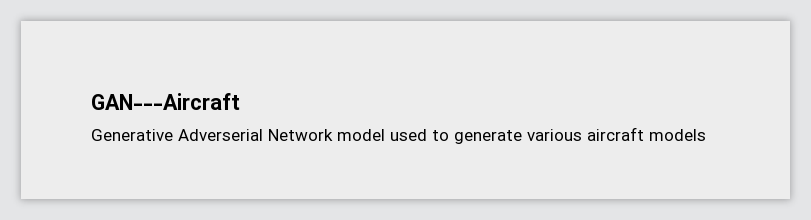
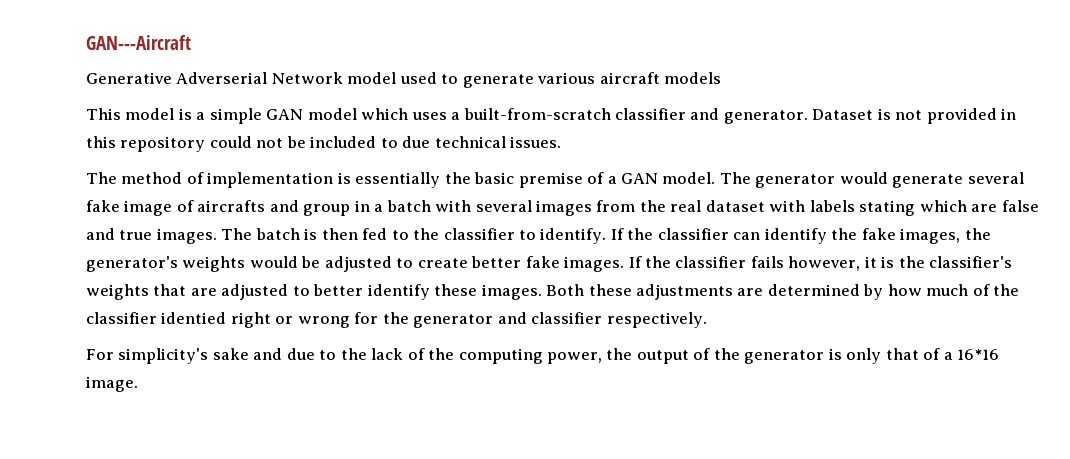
(706, 135) none -> [86,108,1017,124] [86,136,562,152] [86,172,1024,188] [86,200,1039,216] [86,228,991,244] [86,256,1013,272] [86,284,1020,300] [86,312,707,328] [86,348,1000,364] [86,376,138,392] // This model is a simple GAN model which uses a built-from-scratch classifier and generator. Dataset is not provided in this repository could not be included to due technical issues. // The method of implementation is essentially the basic premise of a GAN model. The generator would generate several fake image of aircrafts and group in a batch with several images from the real dataset with labels stating which are false and true images. The batch is then fed to the classifier to identify. If the classifier can identify the fake images, the generator's weights would be adjusted to create better fake images. If the classifier fails however, it is the classifier's weights that are adjusted to better identify these images. Both these adjustments are determined by how much of the classifier identied right or wrong for the generator and classifier respectively. // For simplicity's sake and due to the lack of the computing power, the output of the generator is only that of a 16*16 image.

